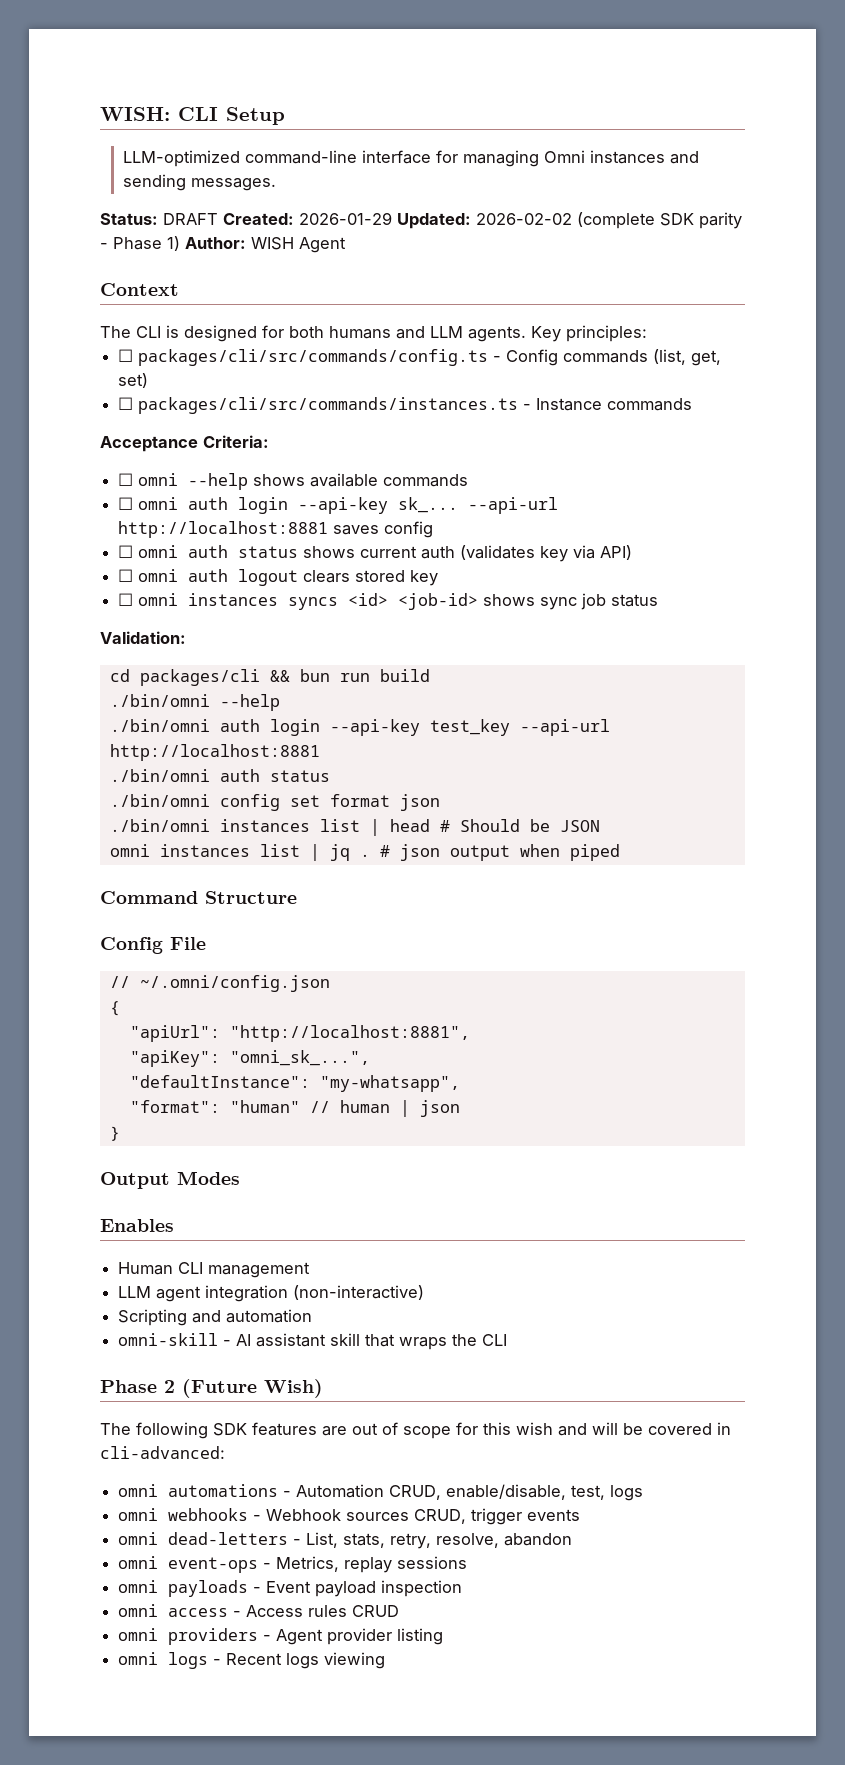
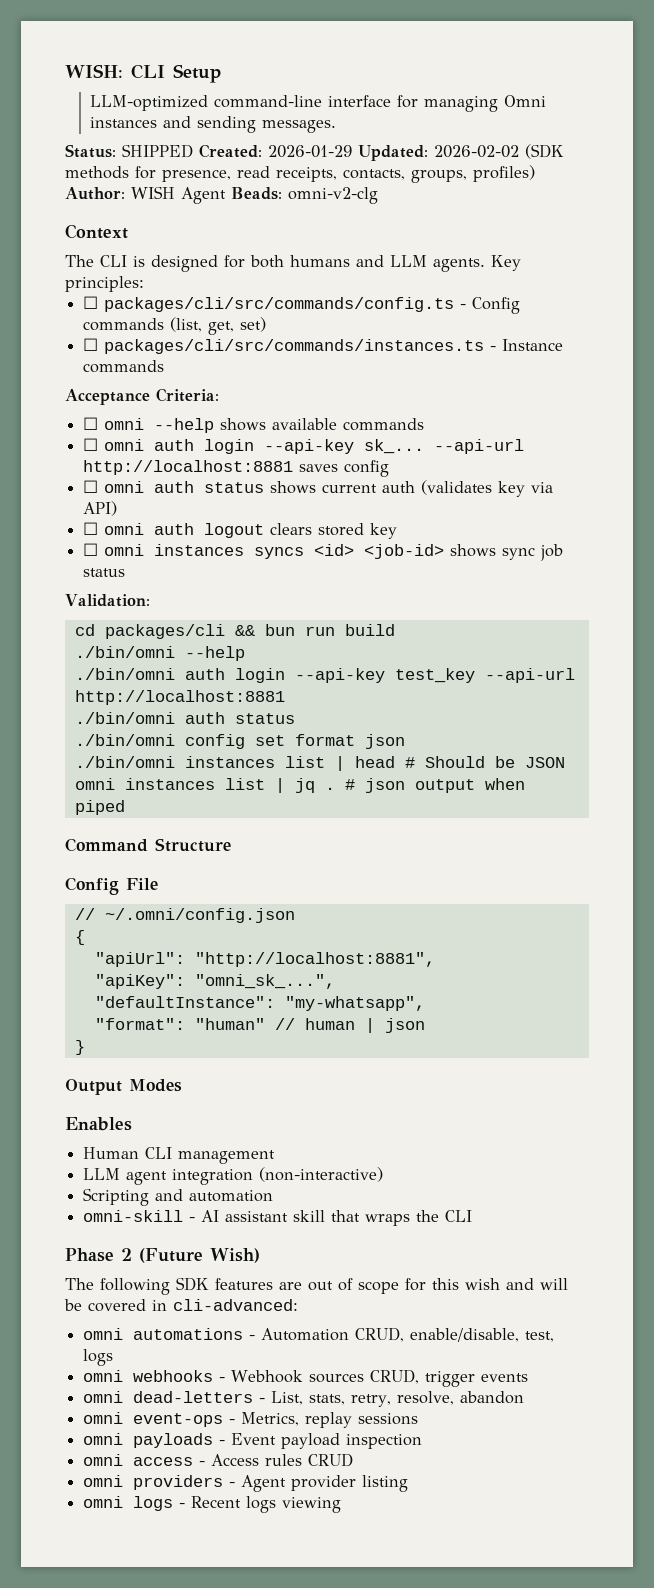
[163,213,218,225] DRAFT -> [122,144,193,158] SHIPPED
[577,212,742,229] [100,236,180,251] (complete SDK parity - Phase 1) -> [525,144,564,159] [65,165,535,183] (SDK methods for presence, read receipts, contacts, groups, profiles)
(346, 245) none -> [231,187,378,204] Beads: omni-v2-clg

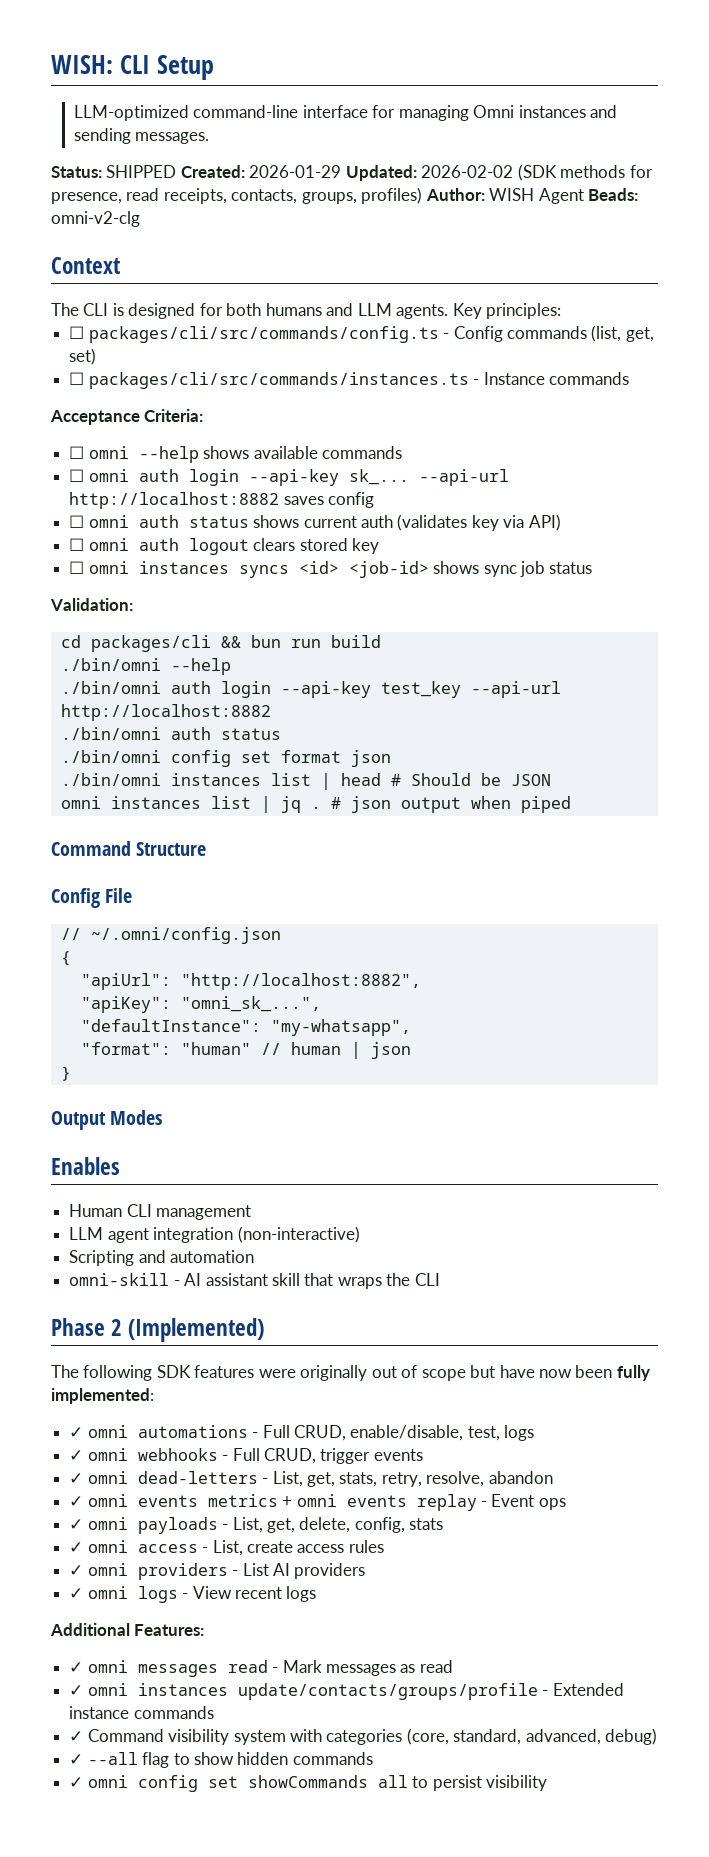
[83,460,294,475] http://localhost:8881 -> [69,492,280,509] http://localhost:8882
[74,690,285,705] http://localhost:8881 -> [60,704,271,721] http://localhost:8882
[194,952,435,967] "http://localhost:8881", -> [180,973,421,990] "http://localhost:8882",
[139,1248,260,1263] (Future Wish) -> [128,1318,265,1342] (Implemented)
[279,1282,302,1290] are -> [258,1365,368,1381] were originally
[405,1278,568,1291] [64,1299,298,1312] for this wish and will be covered in cli-advanced: // -> [470,1365,650,1381] [51,1388,154,1404] [69,1427,84,1438] but have now been fully implemented: // ✓
[261,1328,350,1341] Automation -> [262,1425,290,1438] Full
(114, 1357) none -> [69,1450,84,1461] ✓
[231,1370,365,1383] Webhook sources -> [232,1448,260,1461] Full
(529, 1377) none -> [69,1473,84,1484] ✓
(304, 1398) none -> [306,1472,335,1487] get,
[83,1412,419,1428] [83,1433,423,1449] [83,1454,260,1466] omni event-ops - Metrics, replay sessions // omni payloads - Event payload inspection // omni access - Access -> [69,1494,566,1511] [69,1517,444,1534] [69,1540,345,1556] ✓ omni events metrics + omni events replay - Event ops // ✓ omni payloads - List, get, delete, config, stats // ✓ omni access - List, create access
[308,1453,354,1467] CRUD // -> [69,1565,84,1576] // ✓
[241,1475,409,1492] Agent provider listing // -> [242,1563,366,1579] [69,1588,84,1599] List AI providers // ✓
[191,1496,342,1513] Recent logs viewing -> [192,1586,317,1602] [50,1623,205,1636] [69,1660,453,1677] [69,1683,624,1700] [69,1706,214,1719] [69,1728,658,1745] [69,1752,373,1768] [69,1775,547,1792] View recent logs // Additional Features: // ✓ omni messages read - Mark messages as read // ✓ omni instances update/contacts/groups/profile - Extended instance commands // ✓ Command visibility system with categories (core, standard, advanced, debug) // ✓ --all flag to show hidden commands // ✓ omni config set showCommands all to persist visibility

